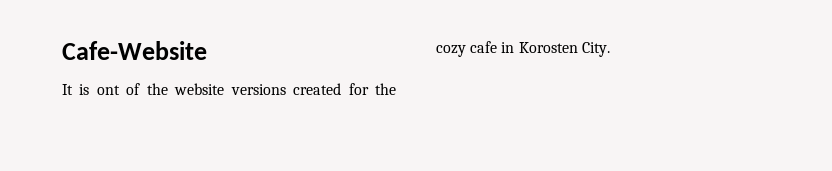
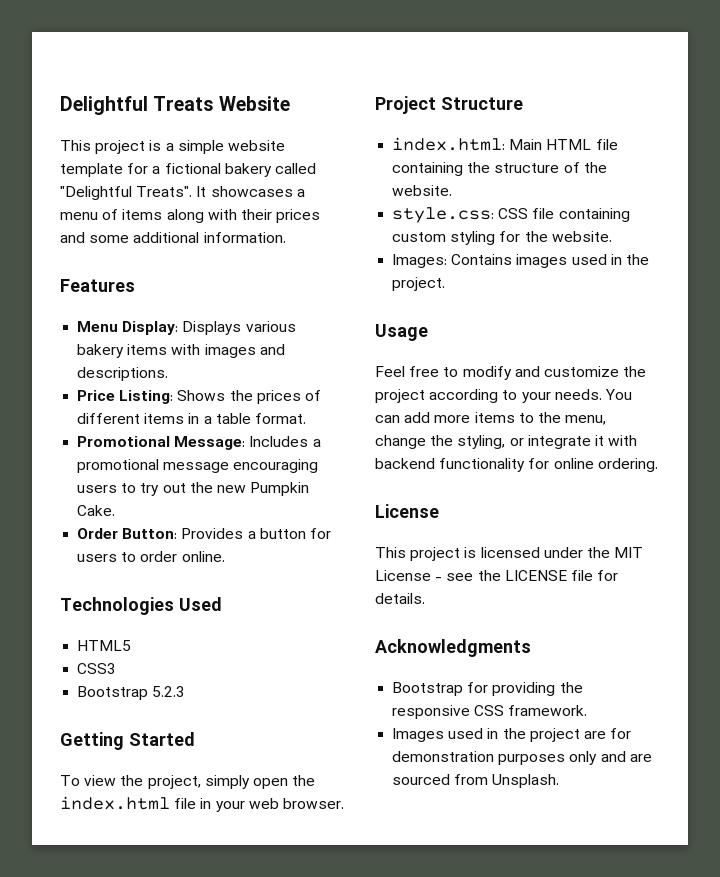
[62,41,207,60] [62,83,397,95] [436,41,610,57] Cafe-Website // It is ont of the website versions created for the cozy cafe in Korosten City. -> [60,96,290,115] [60,140,285,154] [60,163,316,177] [60,186,305,200] [60,209,321,223] [60,232,286,243] [60,279,135,292] [77,321,296,335] [77,344,285,358] [77,367,169,381] [77,390,321,404] [77,413,306,424] [77,436,321,450] [77,459,319,473] [77,482,310,496] [77,505,116,516] [77,528,331,539] [77,551,225,562] [60,597,222,615] [77,640,132,651] [77,663,117,674] [77,686,186,700] [60,732,195,750] [60,775,316,789] [60,796,344,812] [375,96,523,114] [392,137,618,151] [392,162,607,176] [392,185,453,196] [392,207,630,223] [392,231,612,245] [392,254,649,268] [392,277,446,291] [375,324,428,341] [375,366,647,380] [375,389,632,403] [375,412,607,425] [375,435,638,449] [375,458,658,472] [375,504,439,518] [375,547,644,561] [375,570,619,581] [375,593,425,604] [375,639,531,657] [392,682,583,696] [392,705,588,719] [392,728,632,742] [392,751,652,765] [392,774,560,788] Delightful Treats Website // This project is a simple website template for a fictional bakery called "Delightful Treats". It showcases a menu of items along with their prices and some additional information. // Features // Menu Display: Displays various bakery items with images and descriptions. // Price Listing: Shows the prices of different items in a table format. // Promotional Message: Includes a promotional message encouraging users to try out the new Pumpkin Cake. // Order Button: Provides a button for users to order online. // Technologies Used // HTML5 // CSS3 // Bootstrap 5.2.3 // Getting Started // To view the project, simply open the index.html file in your web browser. // Project Structure // index.html: Main HTML file containing the structure of the website. // style.css: CSS file containing custom styling for the website. // Images: Contains images used in the project. // Usage // Feel free to modify and customize the project according to your needs. You can add more items to the menu, change the styling, or integrate it with backend functionality for online ordering. // License // This project is licensed under the MIT License - see the LICENSE file for details. // Acknowledgments // Bootstrap for providing the responsive CSS framework. // Images used in the project are for demonstration purposes only and are sourced from Unsplash.

